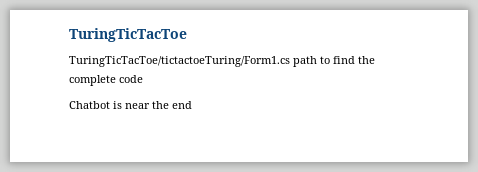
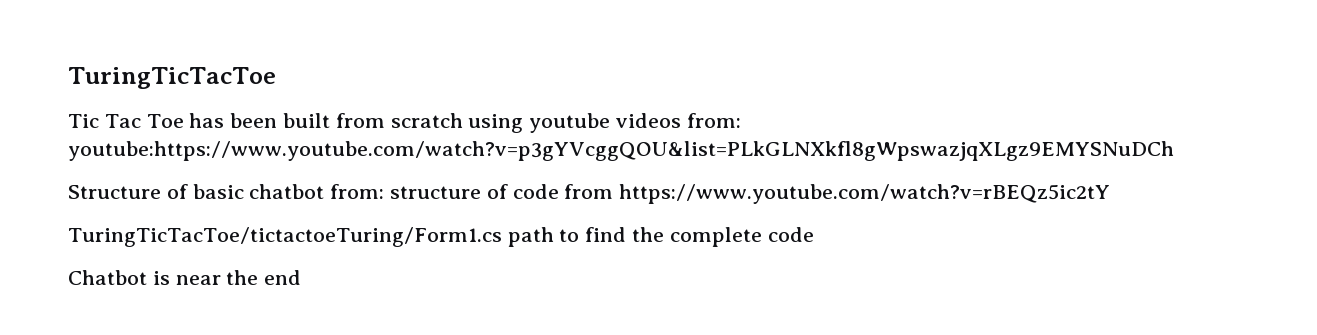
(187, 35) none -> [68,113,741,133] [68,141,1174,161] [68,184,1111,204] // Tic Tac Toe has been built from scratch using youtube videos from: youtube:https://www.youtube.com/watch?v=p3gYVcggQOU&list=PLkGLNXkfl8gWpswazjqXLgz9EMYSNuDCh // Structure of basic chatbot from: structure of code from https://www.youtube.com/watch?v=rBEQz5ic2tY

